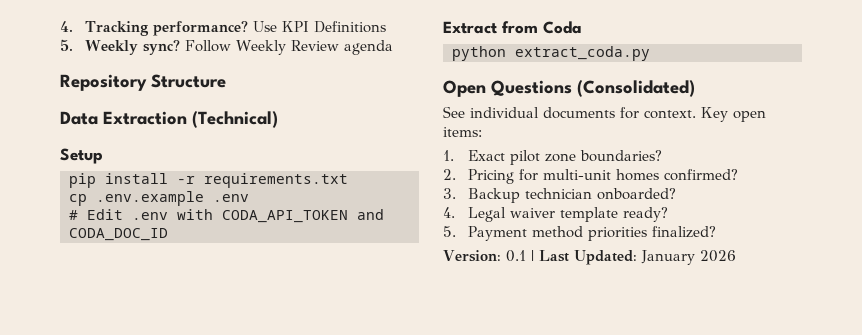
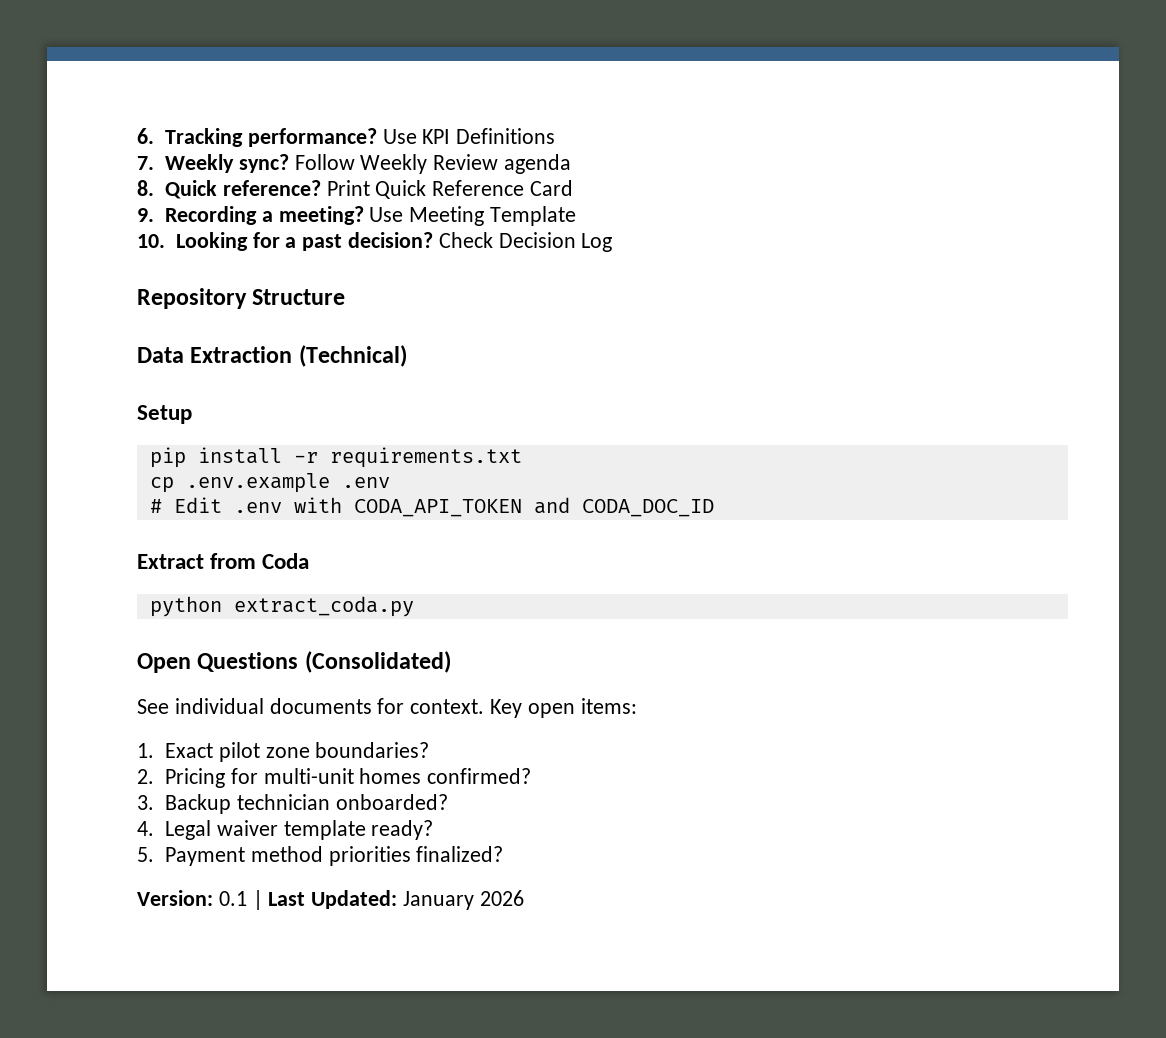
[60,21,73,32] 4. -> [137,128,154,144] 6.
[60,39,73,51] 5. -> [137,156,154,170] 7.
(394, 47) none -> [137,180,573,199] [137,206,576,226] [137,232,613,252] // 8. Quick reference? Print Quick Reference Card // 9. Recording a meeting? Use Meeting Template // 10. Looking for a past decision? Check Decision Log

